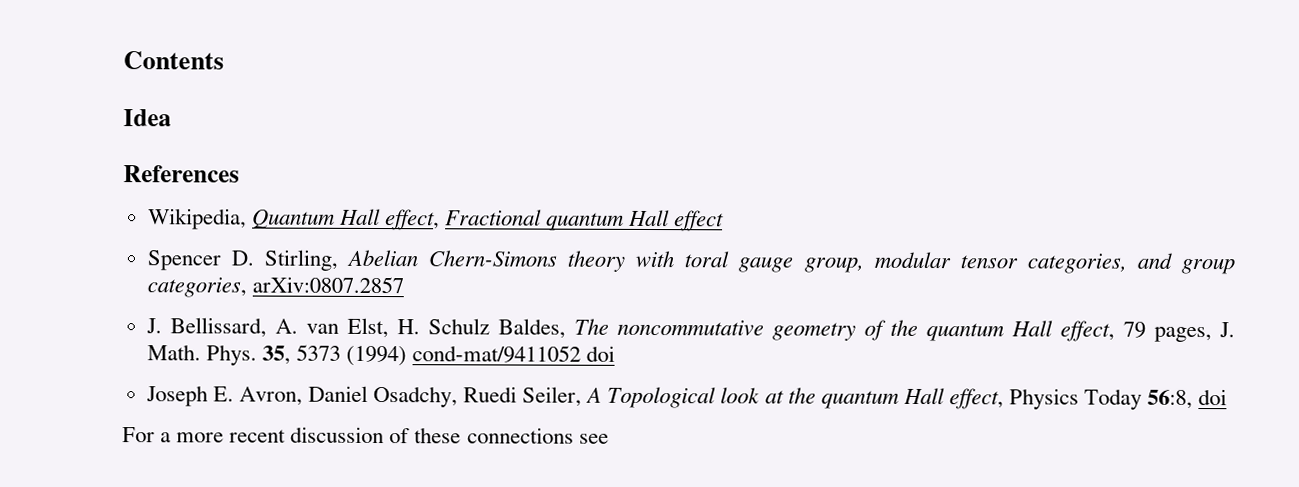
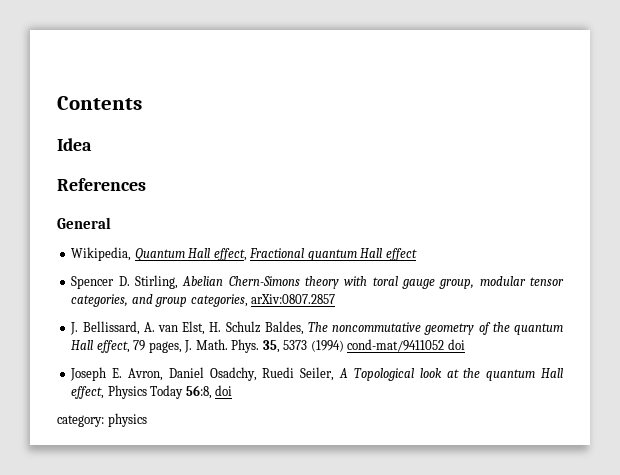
(240, 174) none -> [57,217,111,229] // General
[122,426,609,444] For a more recent discussion of these connections see -> [57,413,147,427] category: physics

